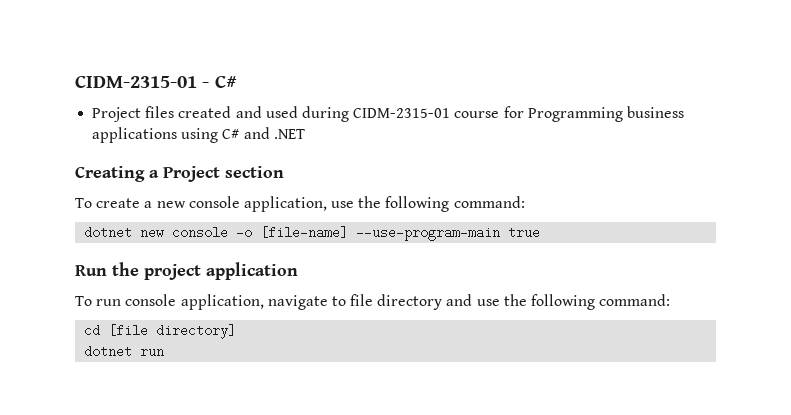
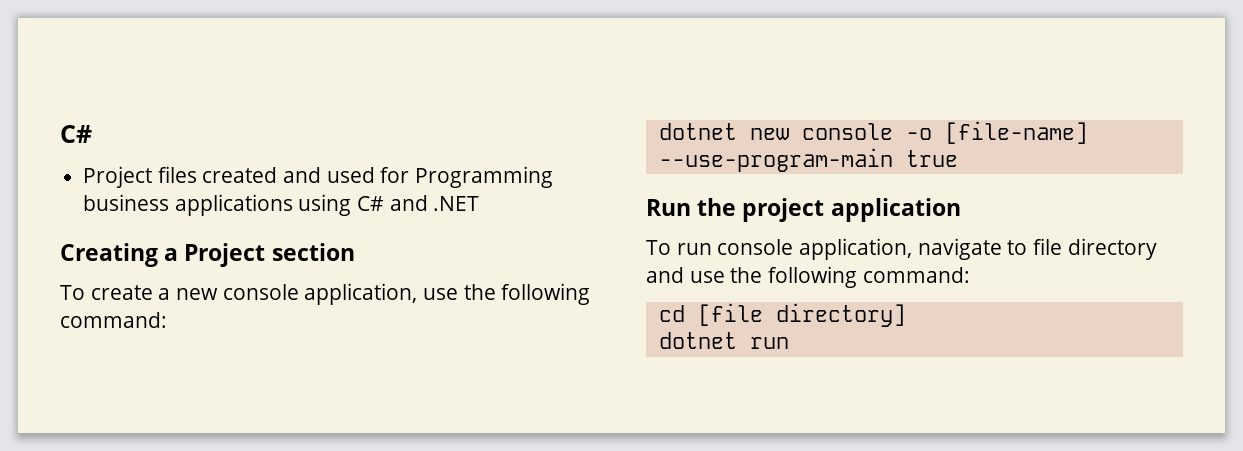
[75,75,210,88] CIDM-2315-01 - -> (60, 134) none
[301,106,500,122] during CIDM-2315-01 course -> (375, 175) none

